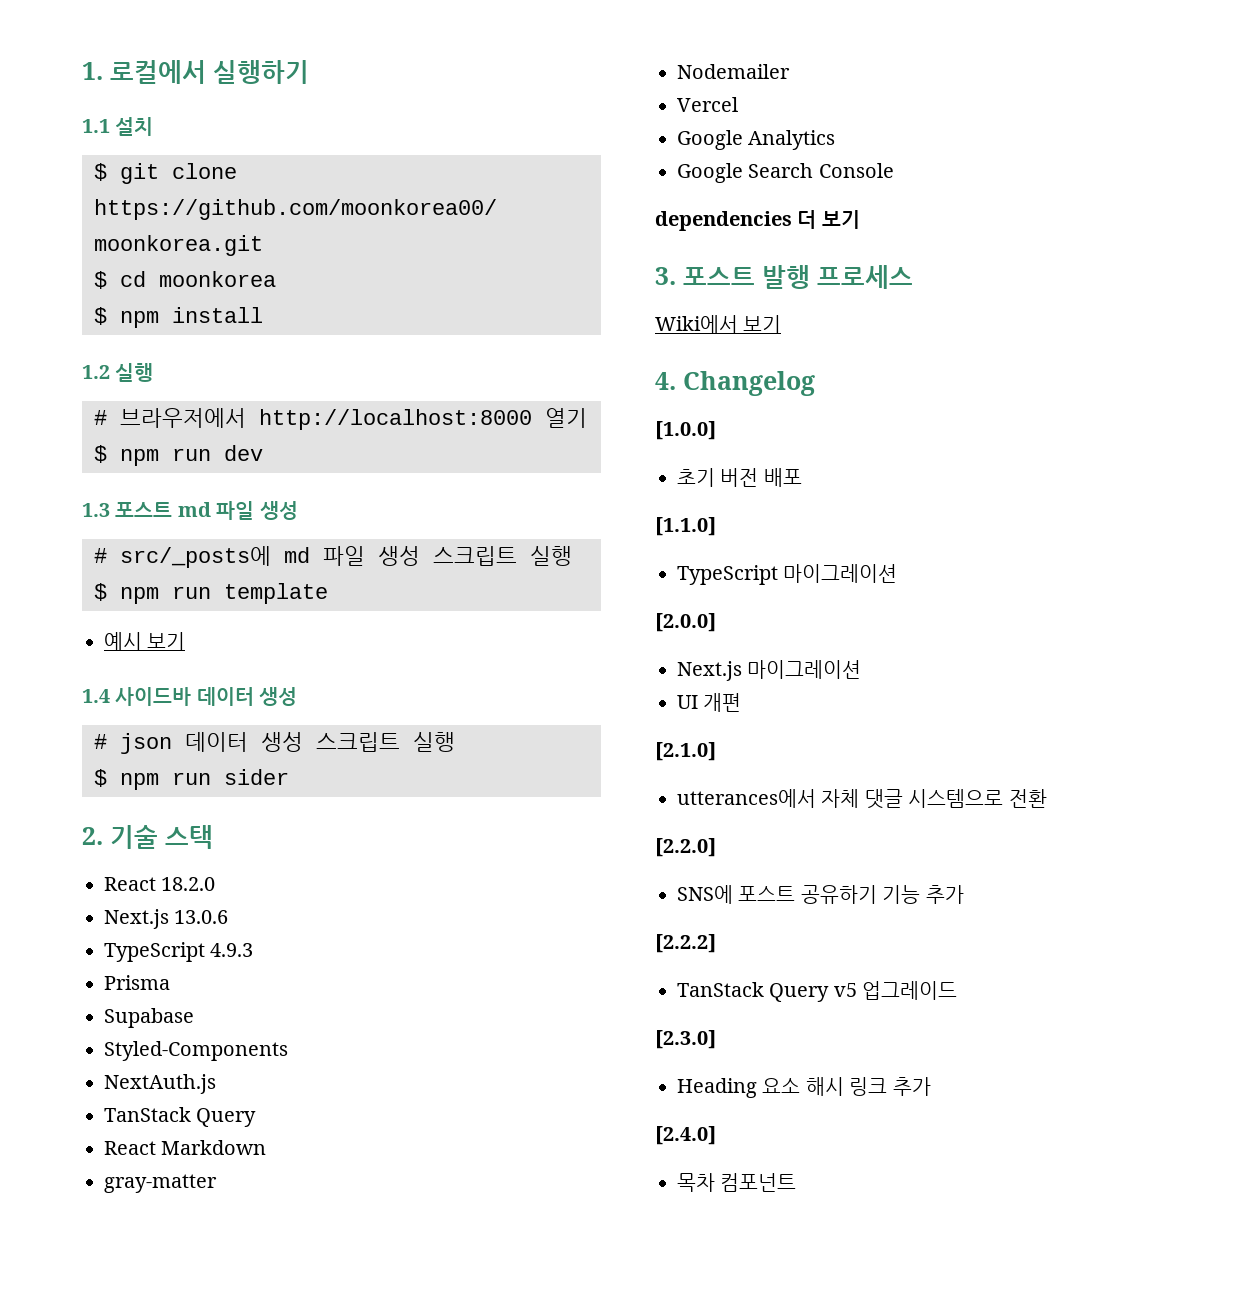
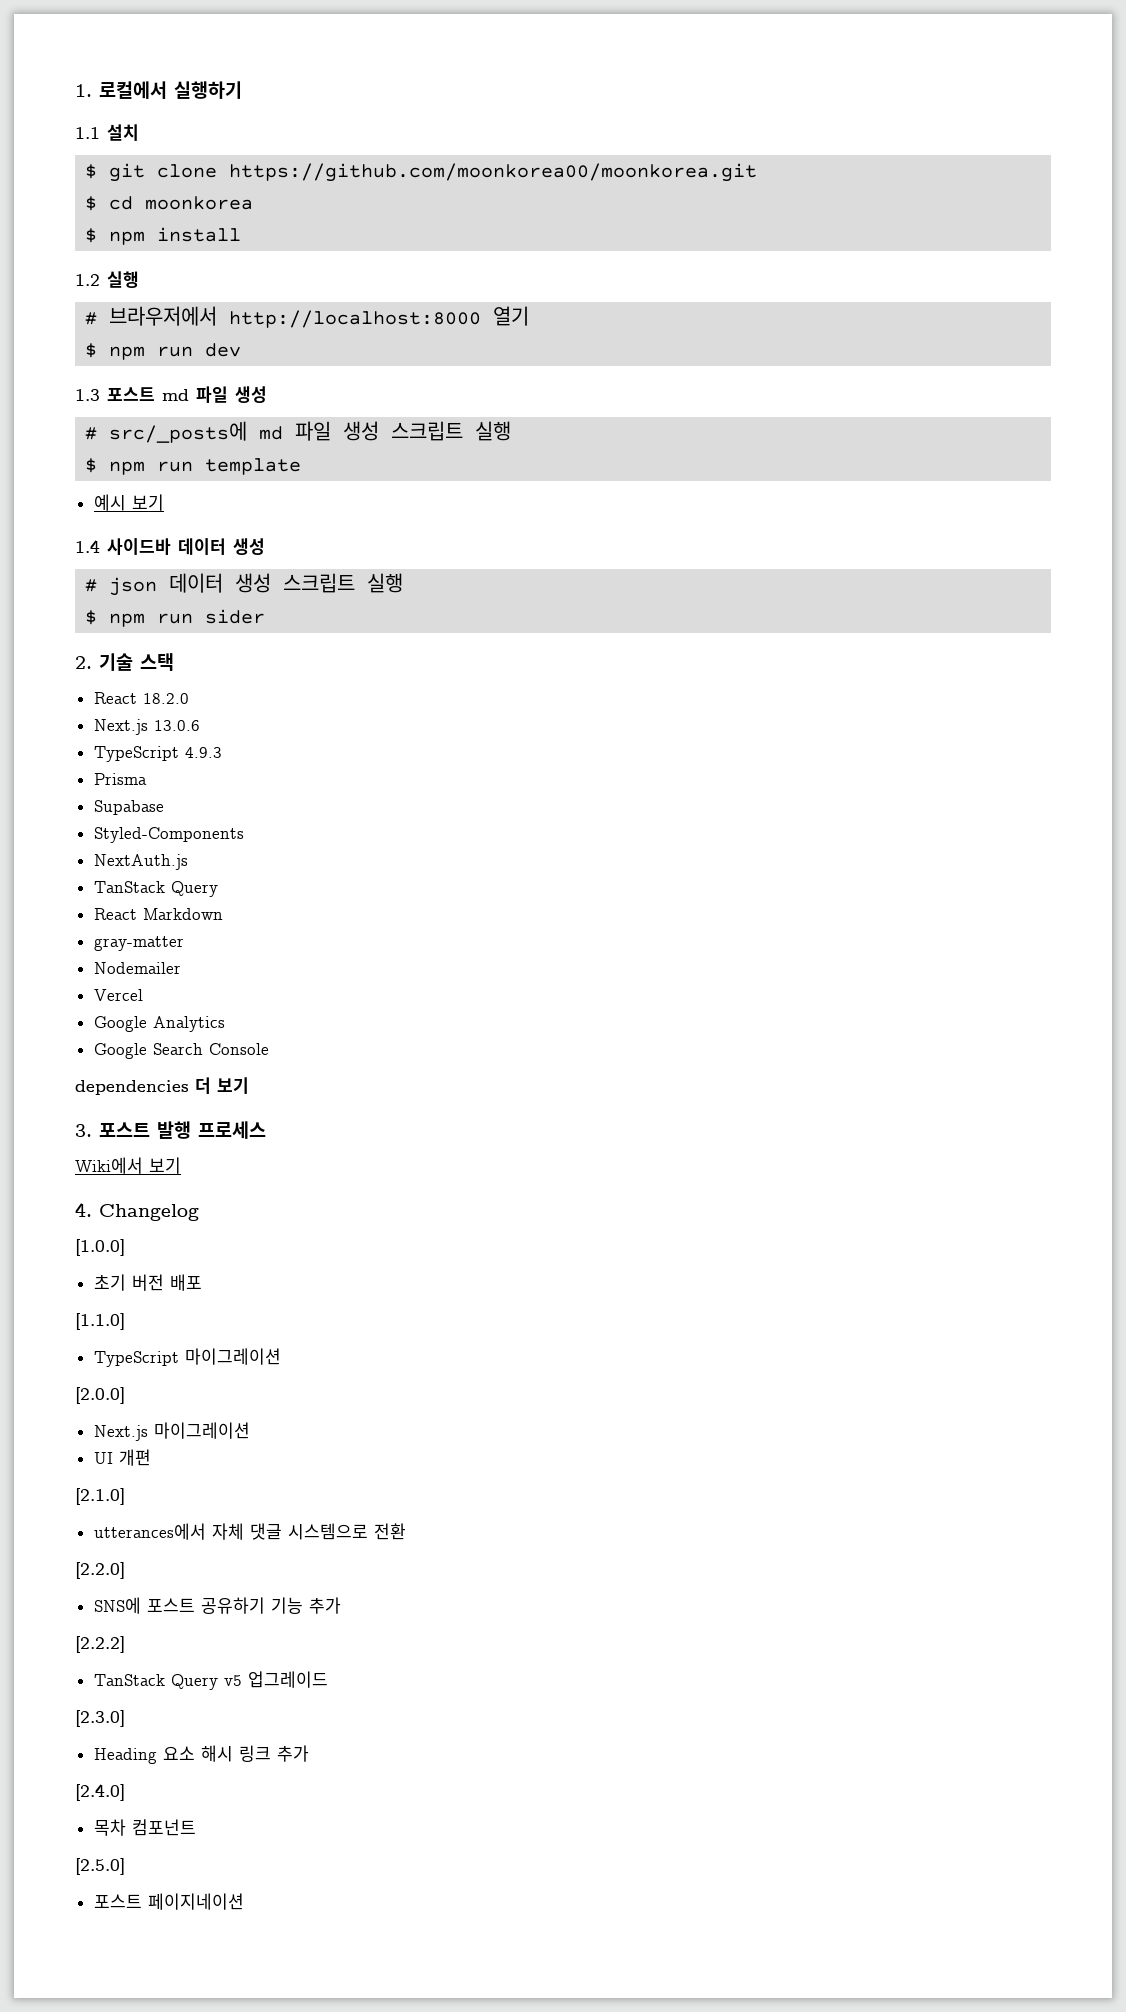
(797, 1182) none -> [75,1858,125,1875] [93,1893,244,1910] // [2.5.0] // 포스트 페이지네이션

